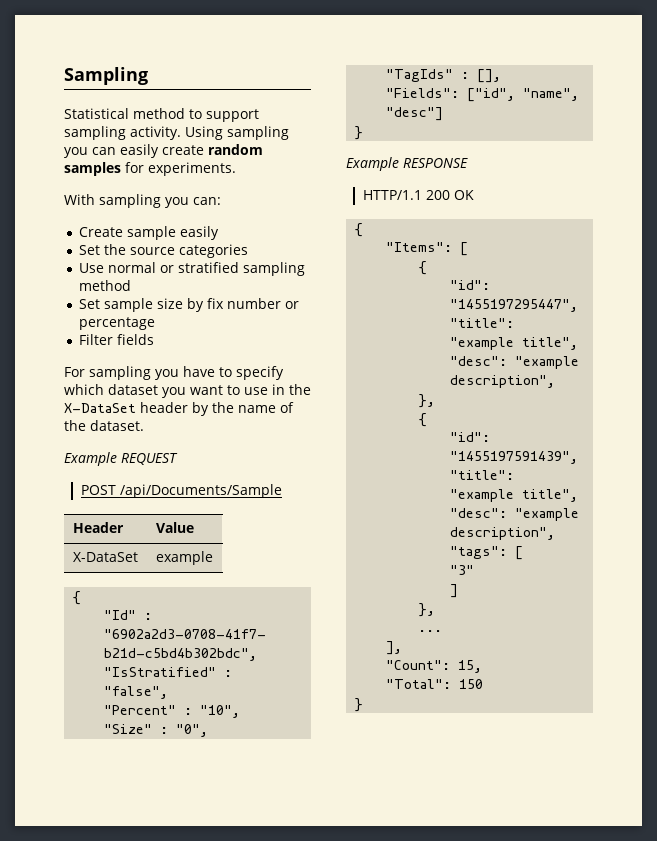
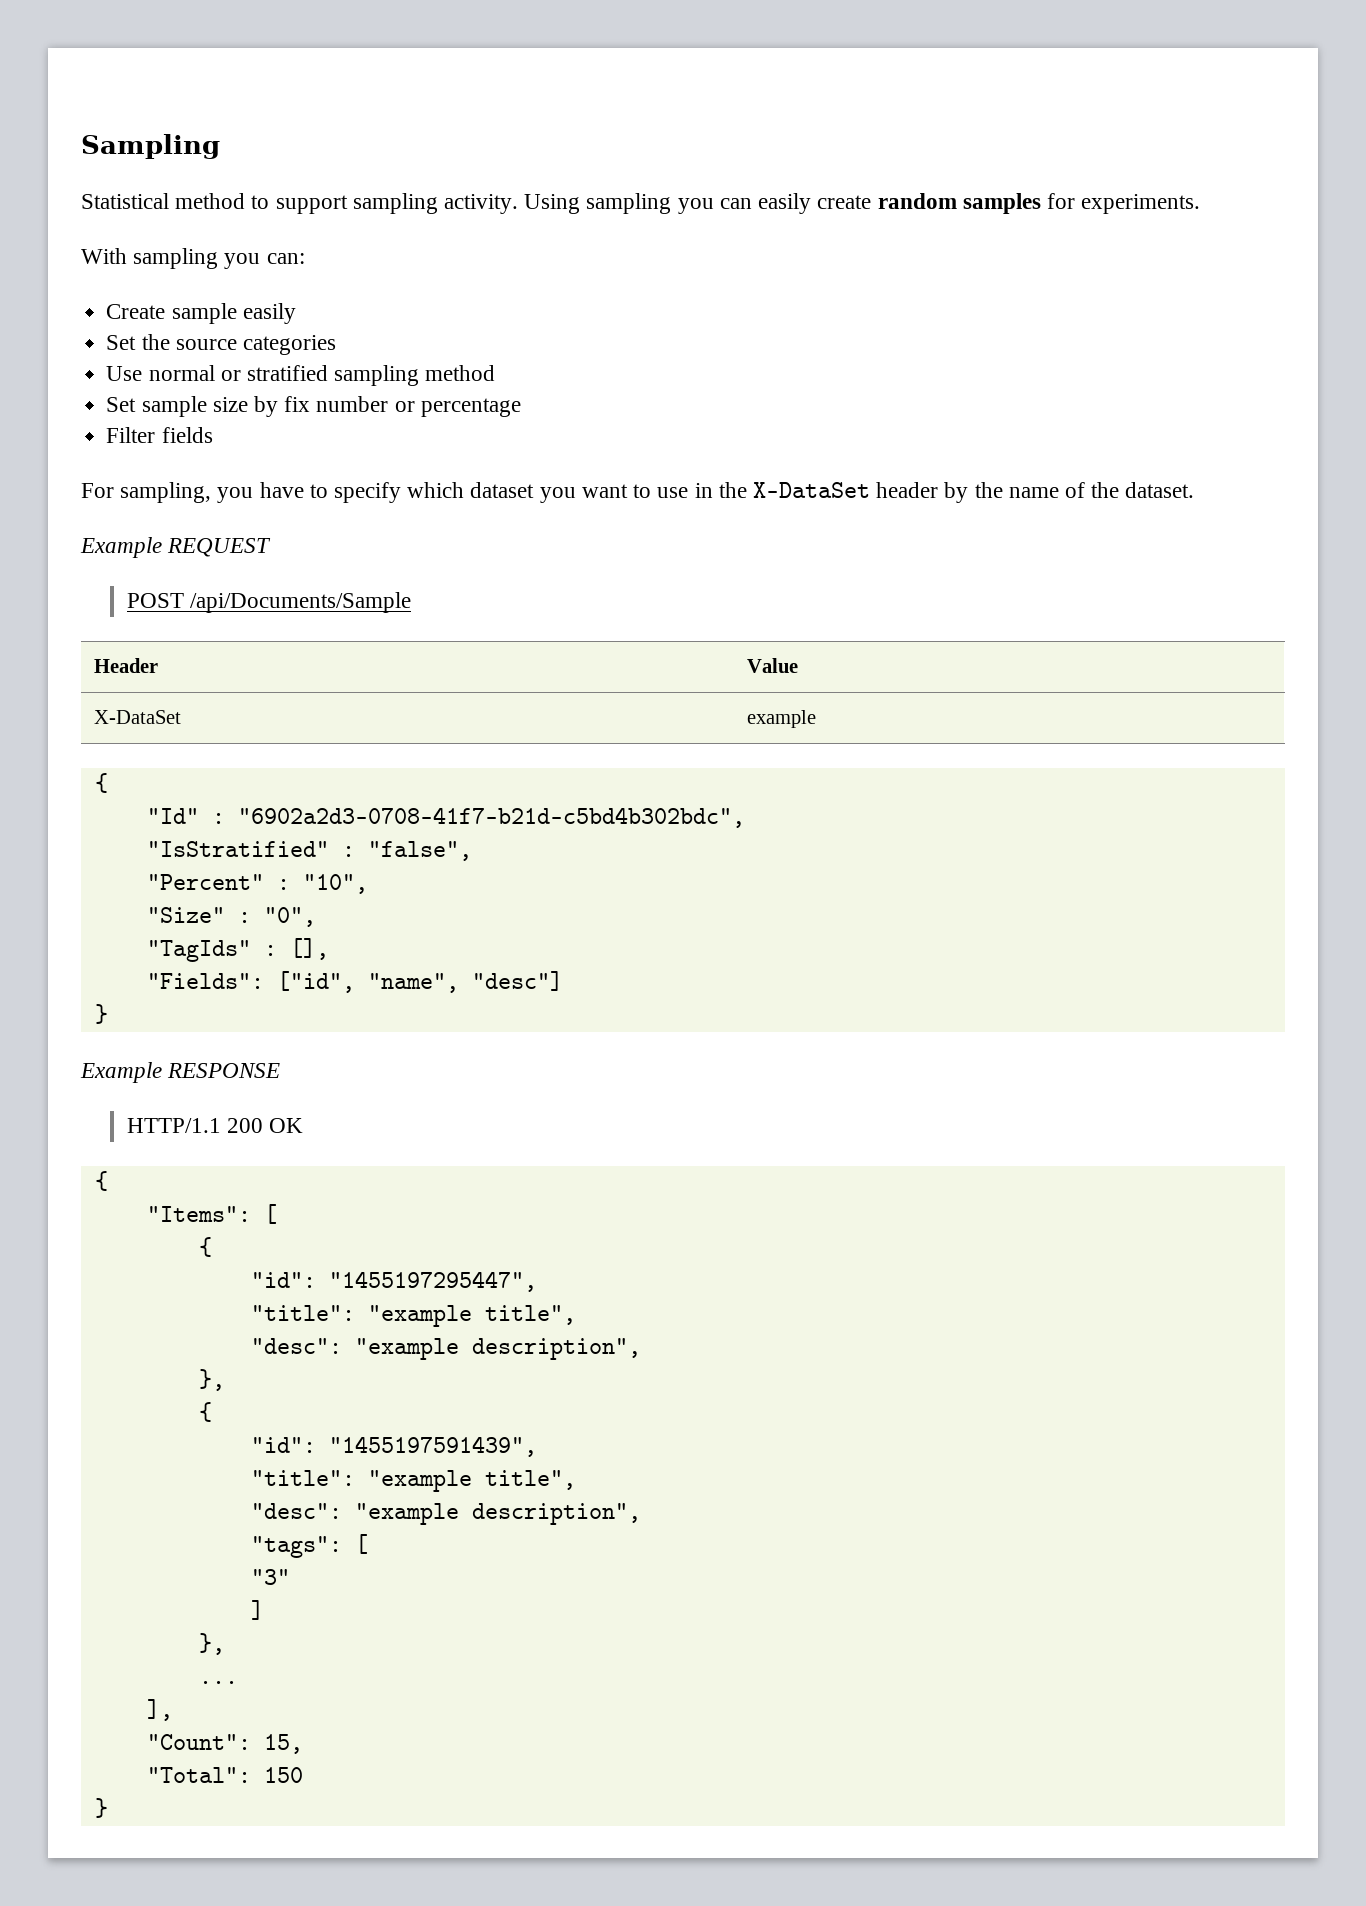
[89,366,151,380] sampling -> [120,482,212,503] sampling,

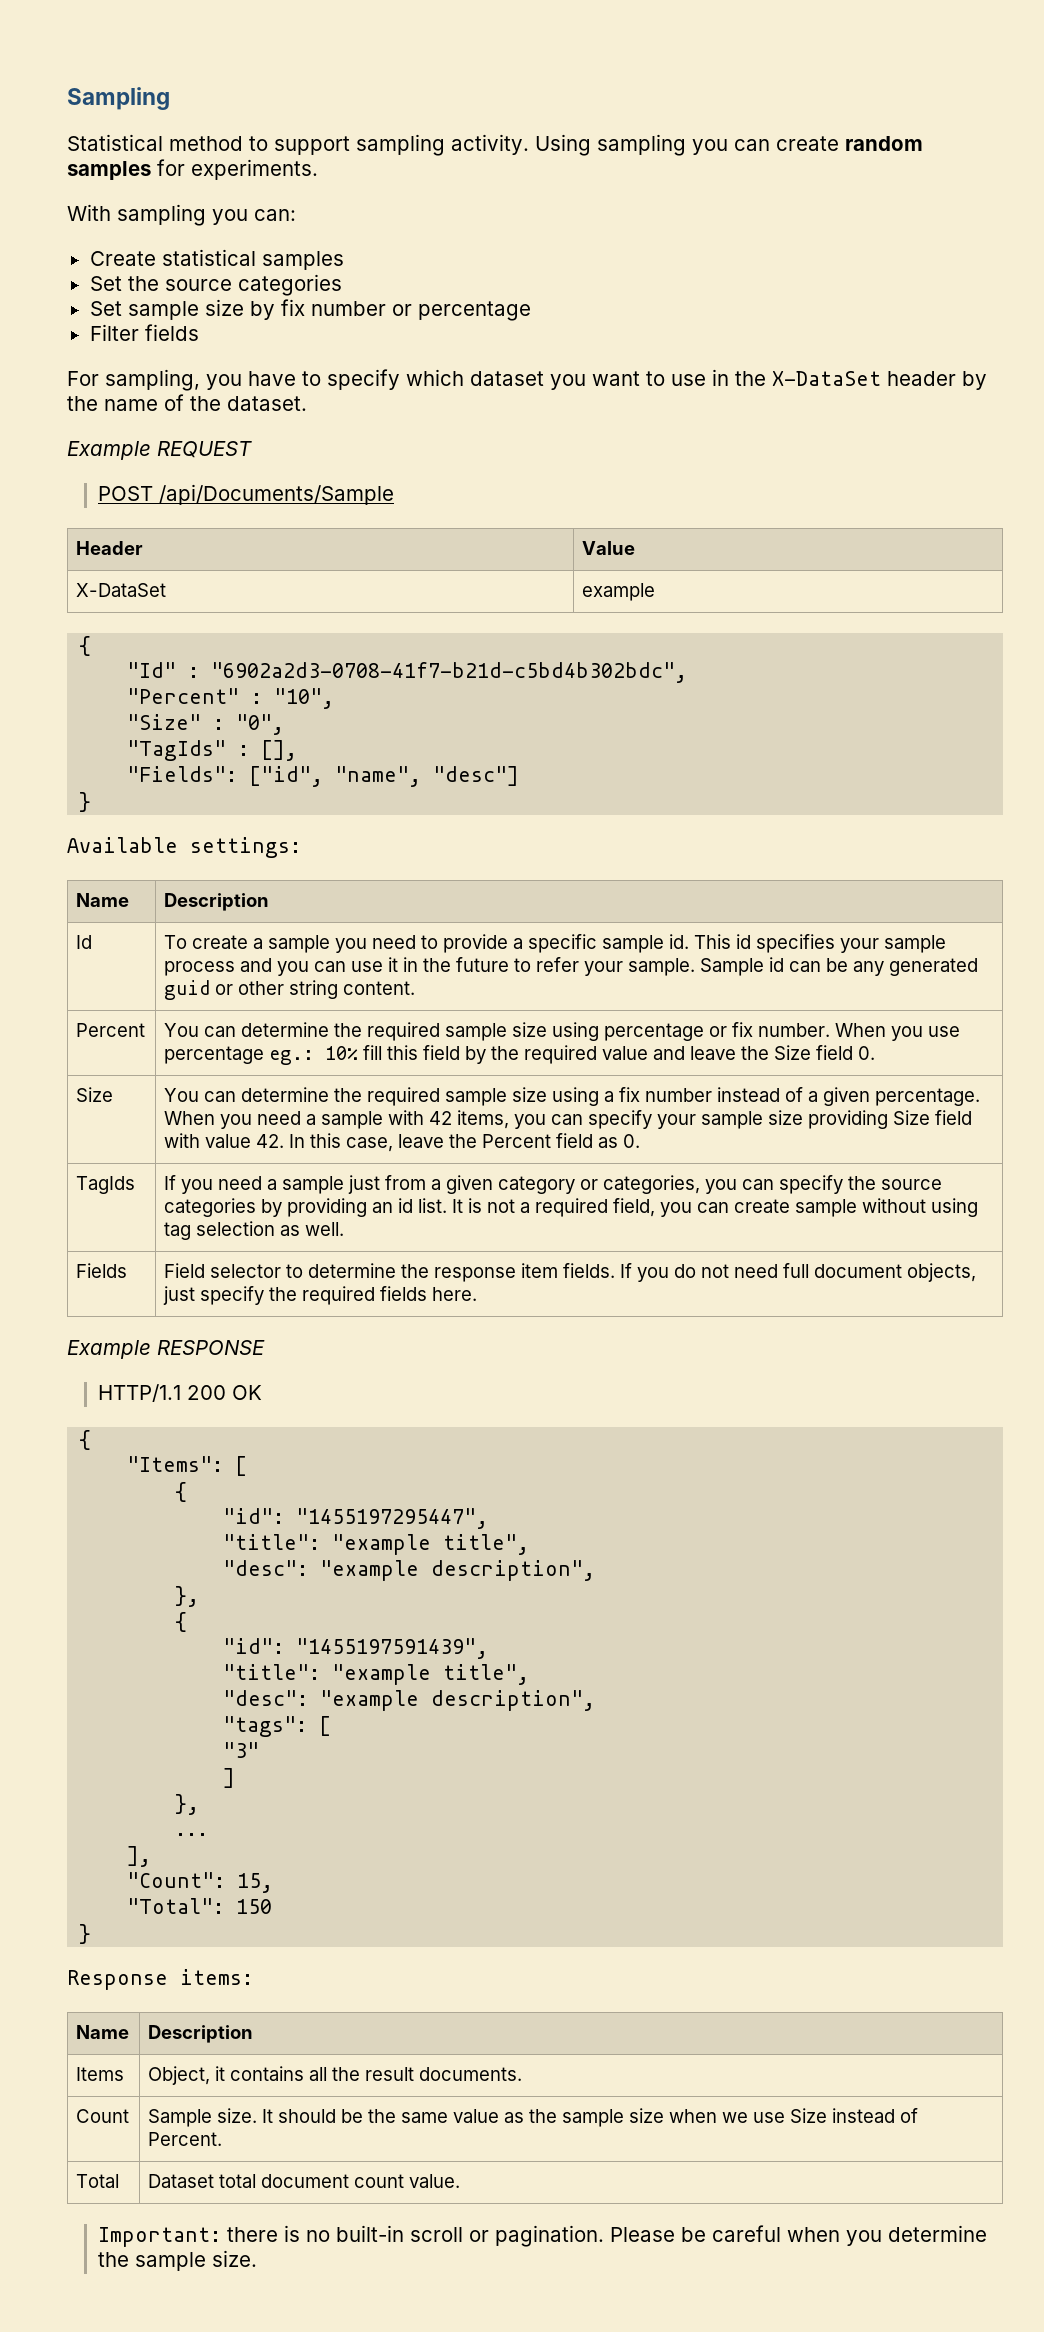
[758,193,812,214] easily -> (770, 145) none
[171,303,296,324] sample easily -> [161,249,344,270] statistical samples
[106,365,496,386] // Use normal or stratified sampling method -> (342, 285) none
[146,841,472,861] // "IsStratified" : "false", -> (688, 672) none
(108, 1014) none -> [67,837,301,858] [76,893,130,907] [164,893,270,911] [76,935,93,949] [164,934,947,953] [164,957,979,976] [164,980,416,1000] [76,1023,146,1037] [164,1022,961,1041] [164,1045,876,1065] [76,1087,114,1102] [164,1087,981,1106] [164,1110,973,1129] [164,1133,641,1152] [76,1176,136,1194] [164,1175,943,1194] [164,1198,979,1217] [164,1221,345,1240] [76,1263,128,1278] [164,1263,977,1282] [163,1286,478,1305] // Available settings: // Name | Description // Id | To create a sample you need to provide a specific sample id. This id specifies your sample process and you can use it in the future to refer your sample. Sample id can be any generated guid or other string content. // Percent | You can determine the required sample size using percentage or fix number. When you use percentage eg.: 10% fill this field by the required value and leave the Size field 0. // Size | You can determine the required sample size using a fix number instead of a given percentage. When you need a sample with 42 items, you can specify your sample size providing Size field with value 42. In this case, leave the Percent field as 0. // TagIds | If you need a sample just from a given category or categories, you can specify the source categories by providing an id list. It is not a required field, you can create sample without using tag selection as well. // Fields | Field selector to determine the response item fields. If you do not need full document objects, just specify the required fields here.
(108, 1808) none -> [67,1969,253,1990] [76,2025,130,2039] [148,2025,254,2043] [76,2067,125,2081] [148,2066,523,2085] [76,2109,130,2123] [148,2108,919,2127] [148,2132,223,2146] [76,2174,120,2188] [148,2174,461,2188] [98,2225,988,2247] [98,2250,258,2271] // Response items: // Name | Description // Items | Object, it contains all the result documents. // Count | Sample size. It should be the same value as the sample size when we use Size instead of Percent. // Total | Dataset total document count value. // Important: there is no built-in scroll or pagination. Please be careful when you determine the sample size.

